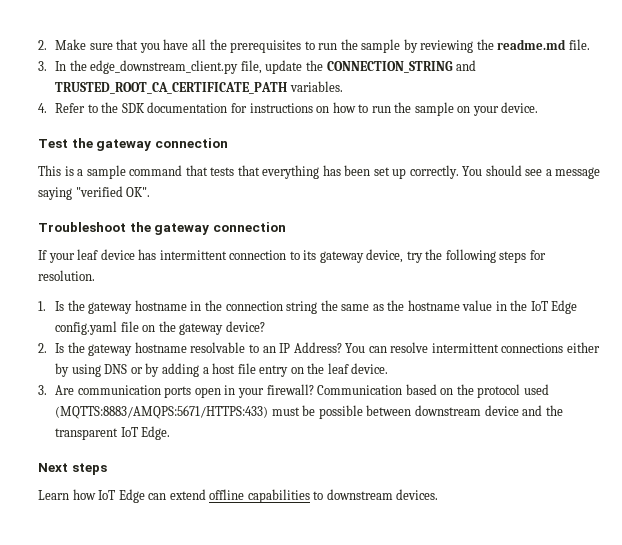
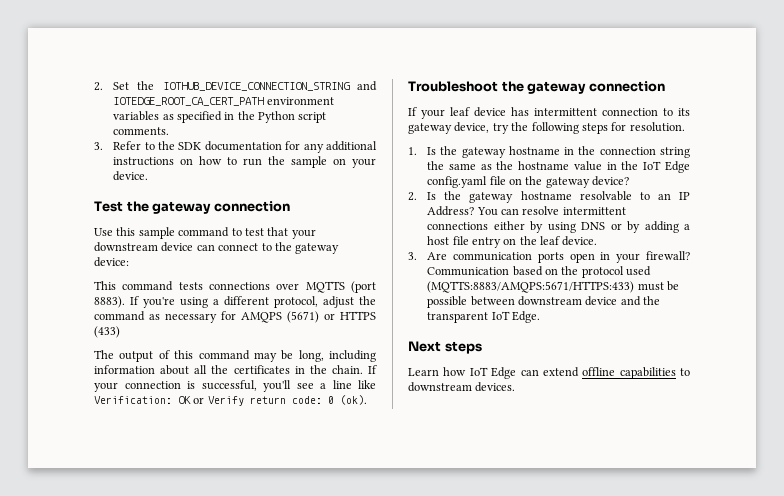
[38,39,590,53] [38,60,477,74] [55,81,343,94] [38,103,47,113] 2. Make sure that you have all the prerequisites to run the sample by reviewing the readme.md file. // 3. In the edge_downstream_client.py file, update the CONNECTION_STRING and TRUSTED_ROOT_CA_CERTIFICATE_PATH variables. // 4. -> [94,81,377,91] [113,97,334,106] [113,111,327,123] [113,127,170,135] [94,142,103,150] 2. Set the IOTHUB_DEVICE_CONNECTION_STRING and IOTEDGE_ROOT_CA_CERT_PATH environment variables as specified in the Python script comments. // 3.
(247, 108) none -> [303,141,377,153] any additional
[38,165,601,179] [38,186,151,200] This is a sample command that tests that everything has been set up correctly. You should see a message saying "verified OK". -> [94,227,316,239] [94,242,340,254] [94,257,129,267] [94,281,376,293] [94,296,376,308] [94,311,376,323] [94,326,120,338] [94,350,376,362] [94,365,377,375] [94,380,376,392] [94,395,367,406] Use this sample command to test that your downstream device can connect to the gateway device: // This command tests connections over MQTTS (port 8883). If you're using a different protocol, adjust the command as necessary for AMQPS (5671) or HTTPS (433) // The output of this command may be long, including information about all the certificates in the chain. If your connection is successful, you'll see a line like Verification: OK or Verify return code: 0 (ok).

